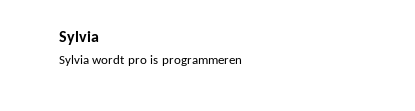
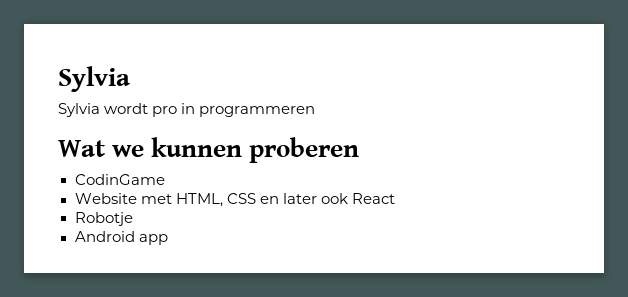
[150,55,159,64] is -> [181,103,196,114] in
(242, 62) none -> [58,137,360,163] [74,174,165,185] [74,193,395,207] [74,212,133,226] [74,231,168,245] // Wat we kunnen proberen // CodinGame // Website met HTML, CSS en later ook React // Robotje // Android app

